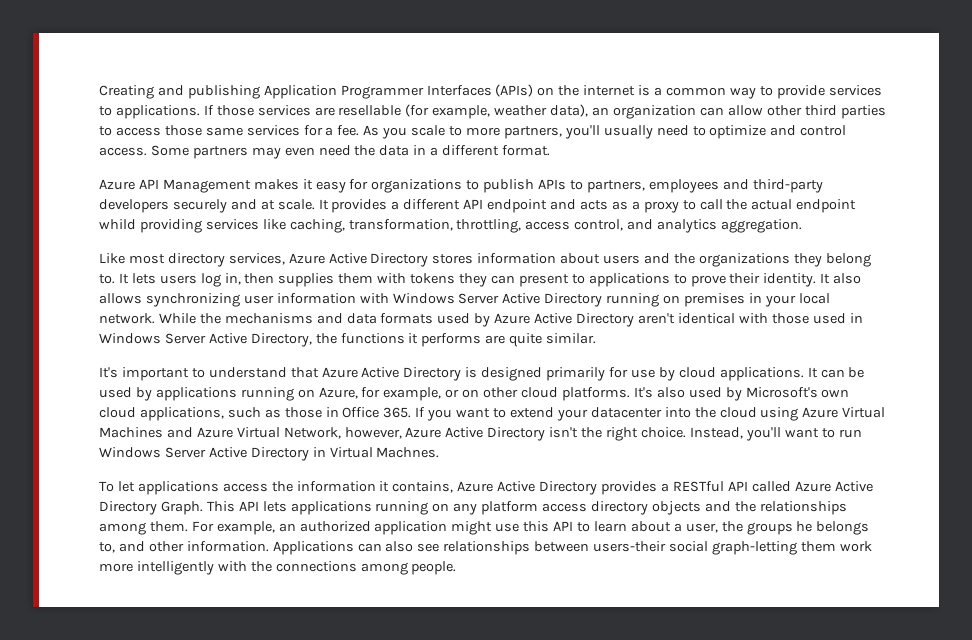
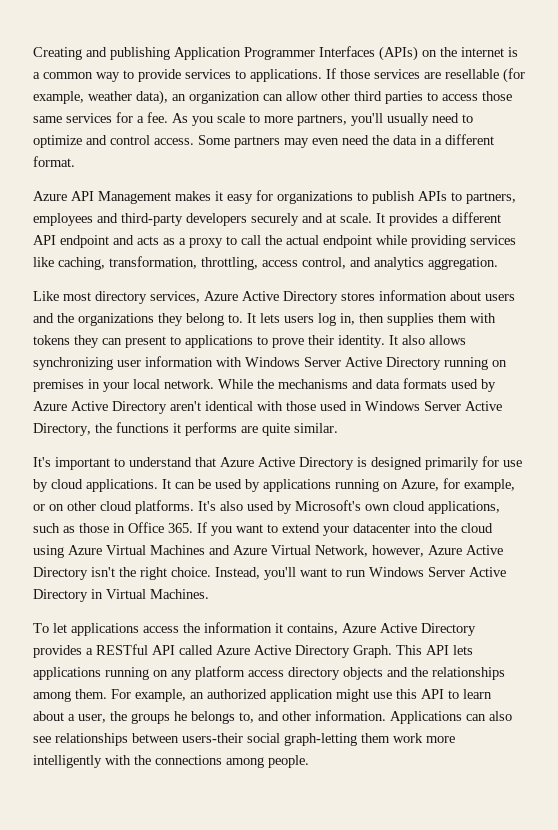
[99,219,136,230] whild -> [376,235,407,245] while
[376,447,440,458] Machnes. -> [150,589,209,599] Machines.

